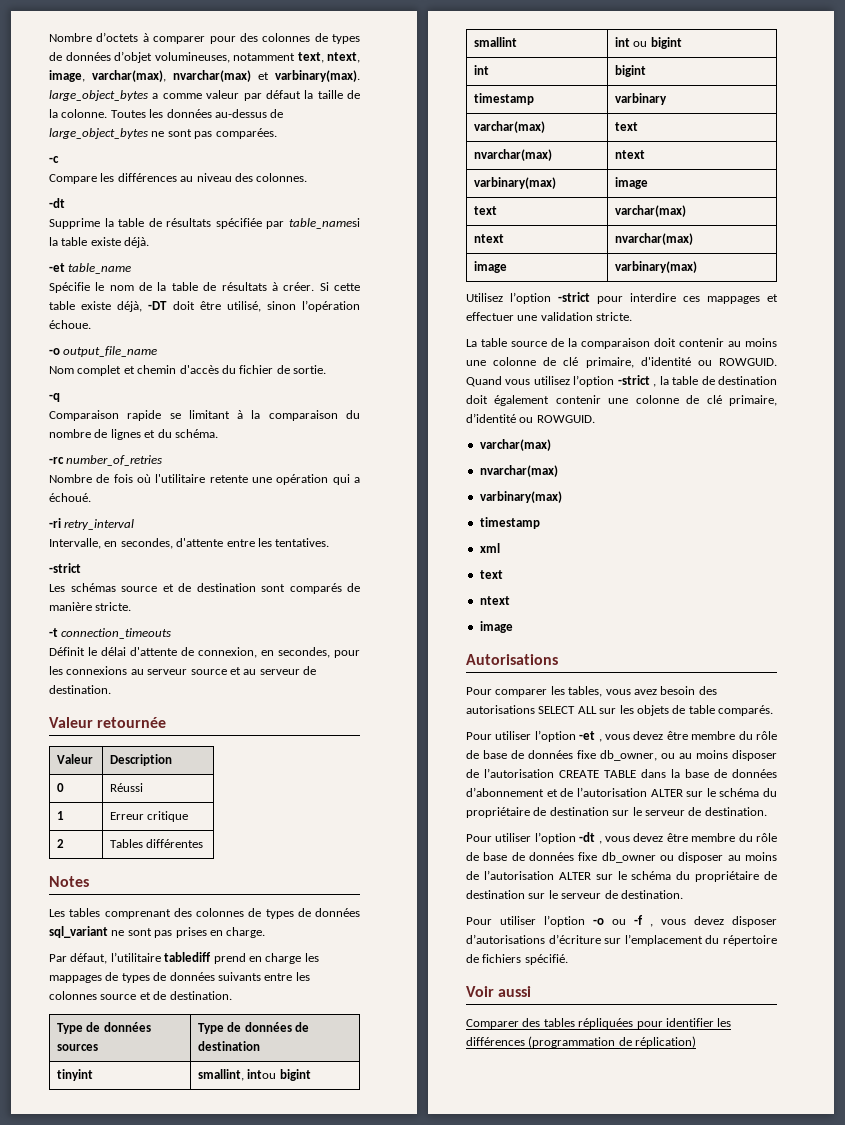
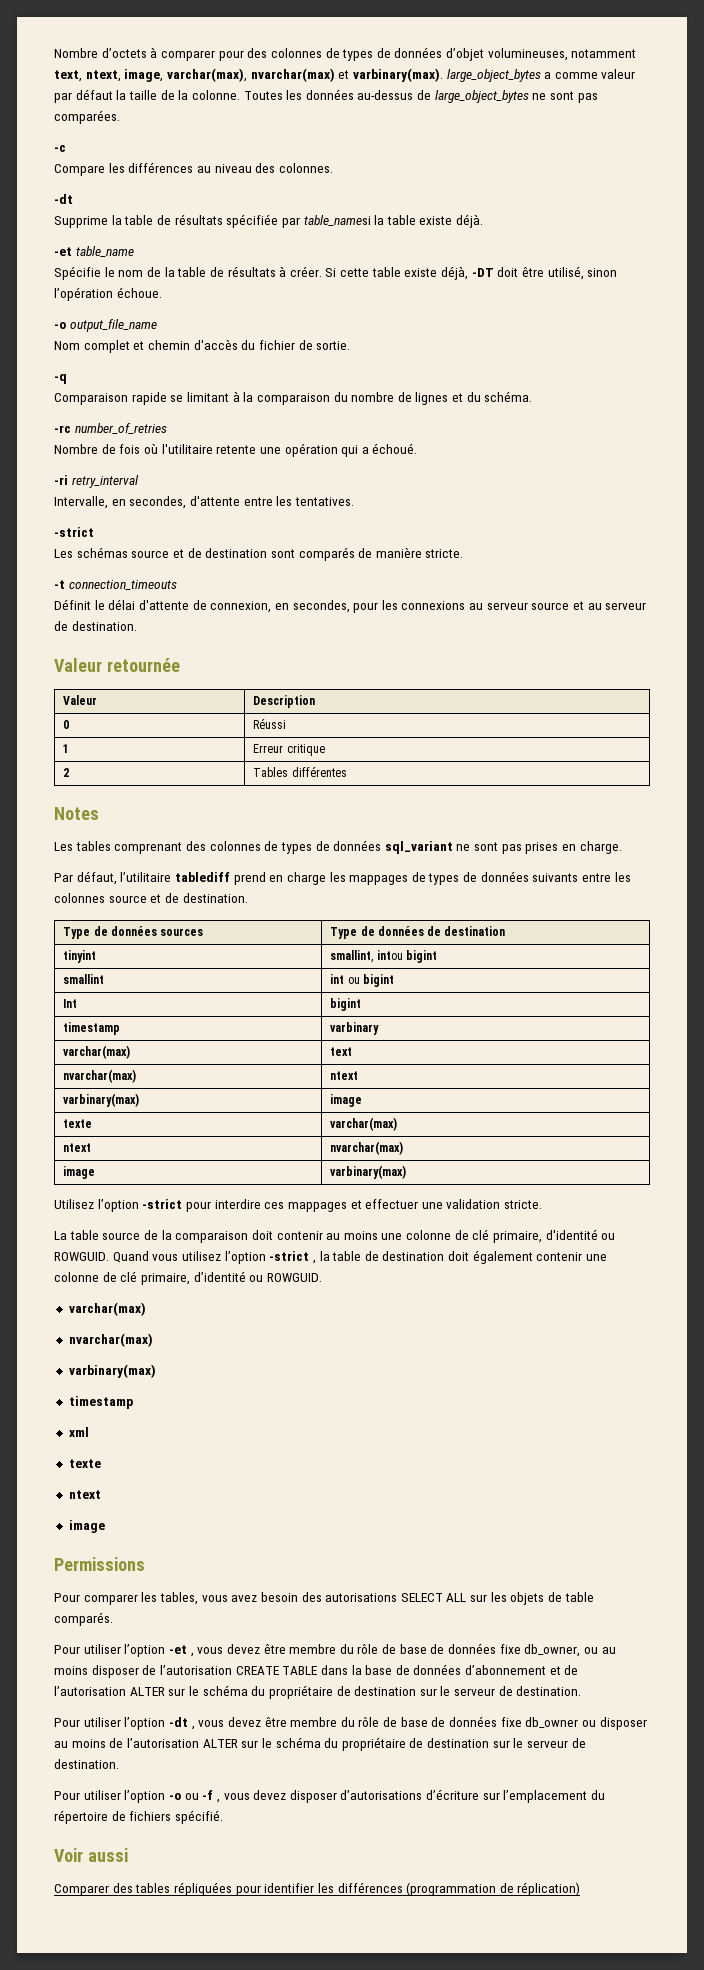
[474,65,490,75] int -> [63,999,78,1008] Int
[474,206,498,215] text -> [63,1119,93,1128] texte
[479,570,503,579] text -> [68,1459,101,1468] texte
[466,654,558,665] Autorisations -> [54,1557,145,1571] Permissions

